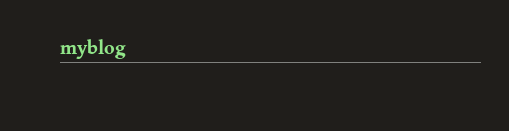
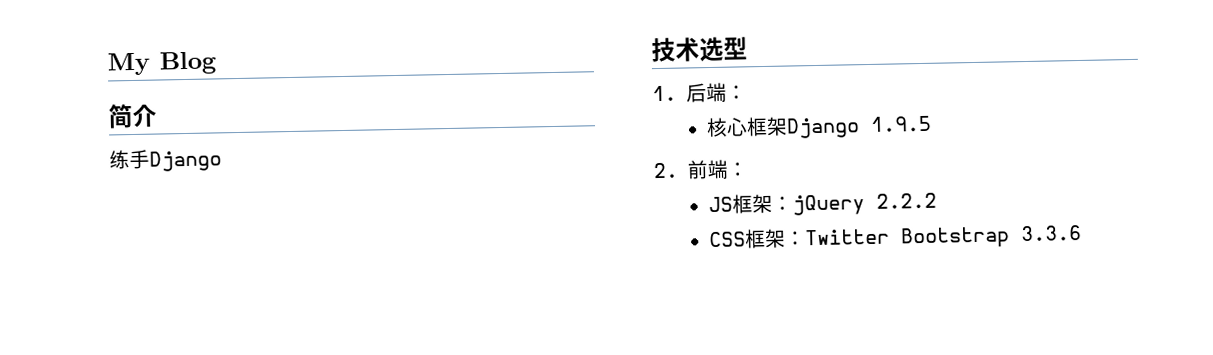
[60,39,126,59] myblog -> [107,51,216,76] [108,103,157,129] [109,149,222,172] [651,36,748,63] [652,82,747,103] [705,115,932,139] [653,159,749,180] [707,192,937,216] [708,224,1082,249] My Blog // 简介 // 练手Django // 技术选型 // 1.后端： // 核心框架Django 1.9.5 // 2.前端： // JS框架：jQuery 2.2.2 // CSS框架：Twitter Bootstrap 3.3.6

